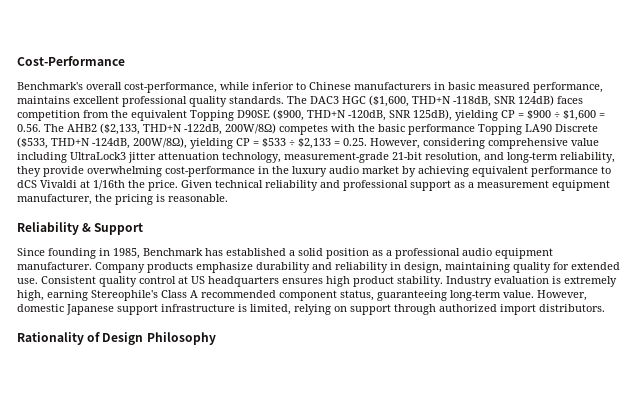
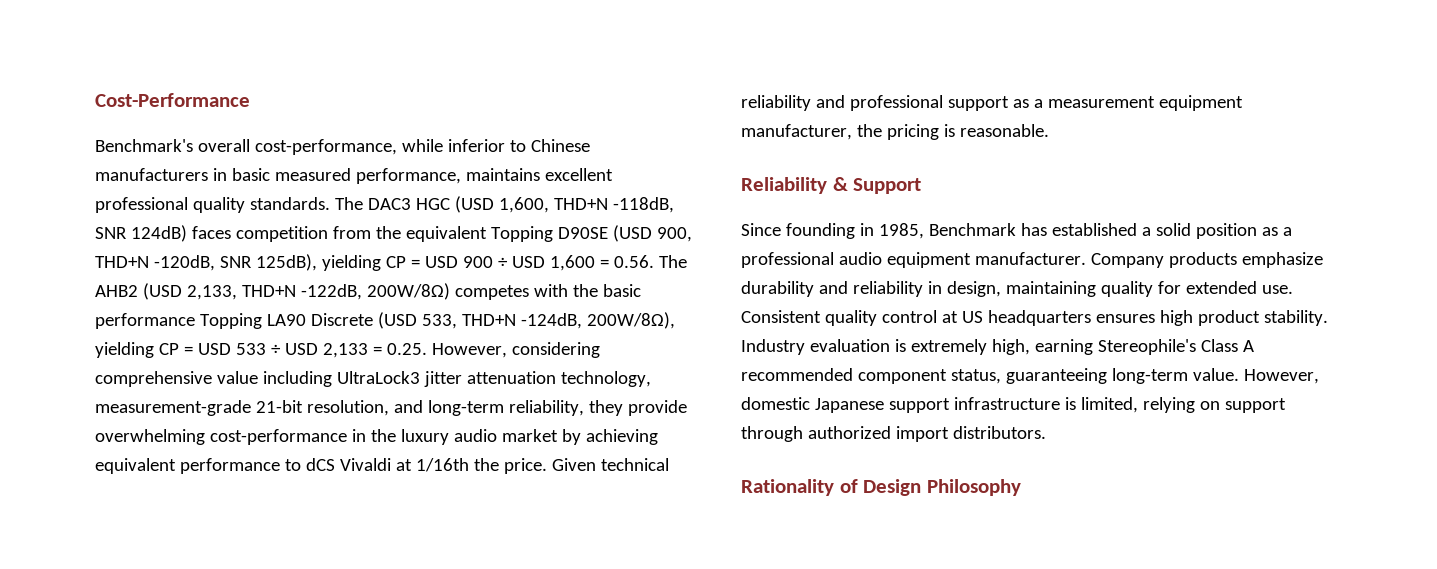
[369,95,409,107] ($1,600, -> [454,196,549,213] (USD 1,600,
[273,109,304,121] ($900, -> [612,225,692,242] (USD 900,
[527,110,596,121] $900 ÷ $1,600 -> [424,255,595,271] USD 900 ÷ USD 1,600
[100,123,140,135] ($2,133, -> [142,283,237,300] (USD 2,133,
[17,137,48,149] ($533, -> [377,312,457,329] (USD 533,
[262,138,331,149] $533 ÷ $2,133 -> [197,343,368,358] USD 533 ÷ USD 2,133

